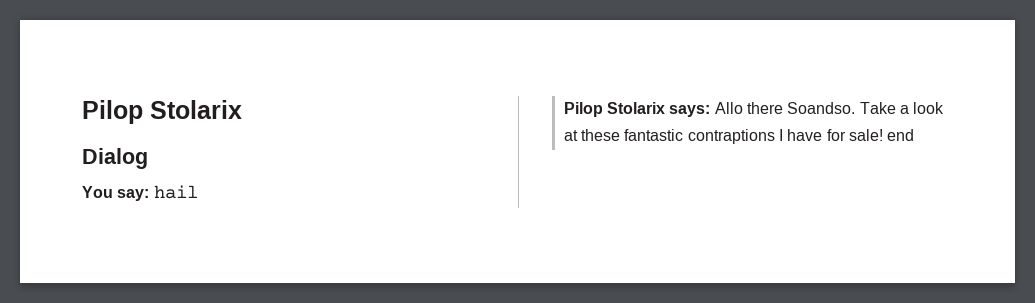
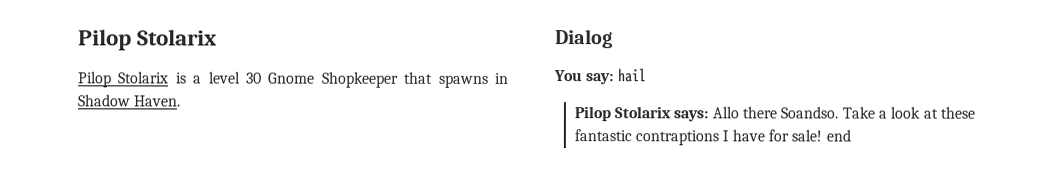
[82,100,242,124] Pilop Stolarix -> [78,29,218,51] [77,71,509,88] [77,94,181,107] Pilop Stolarix // Pilop Stolarix is a level 30 Gnome Shopkeeper that spawns in Shadow Haven.

